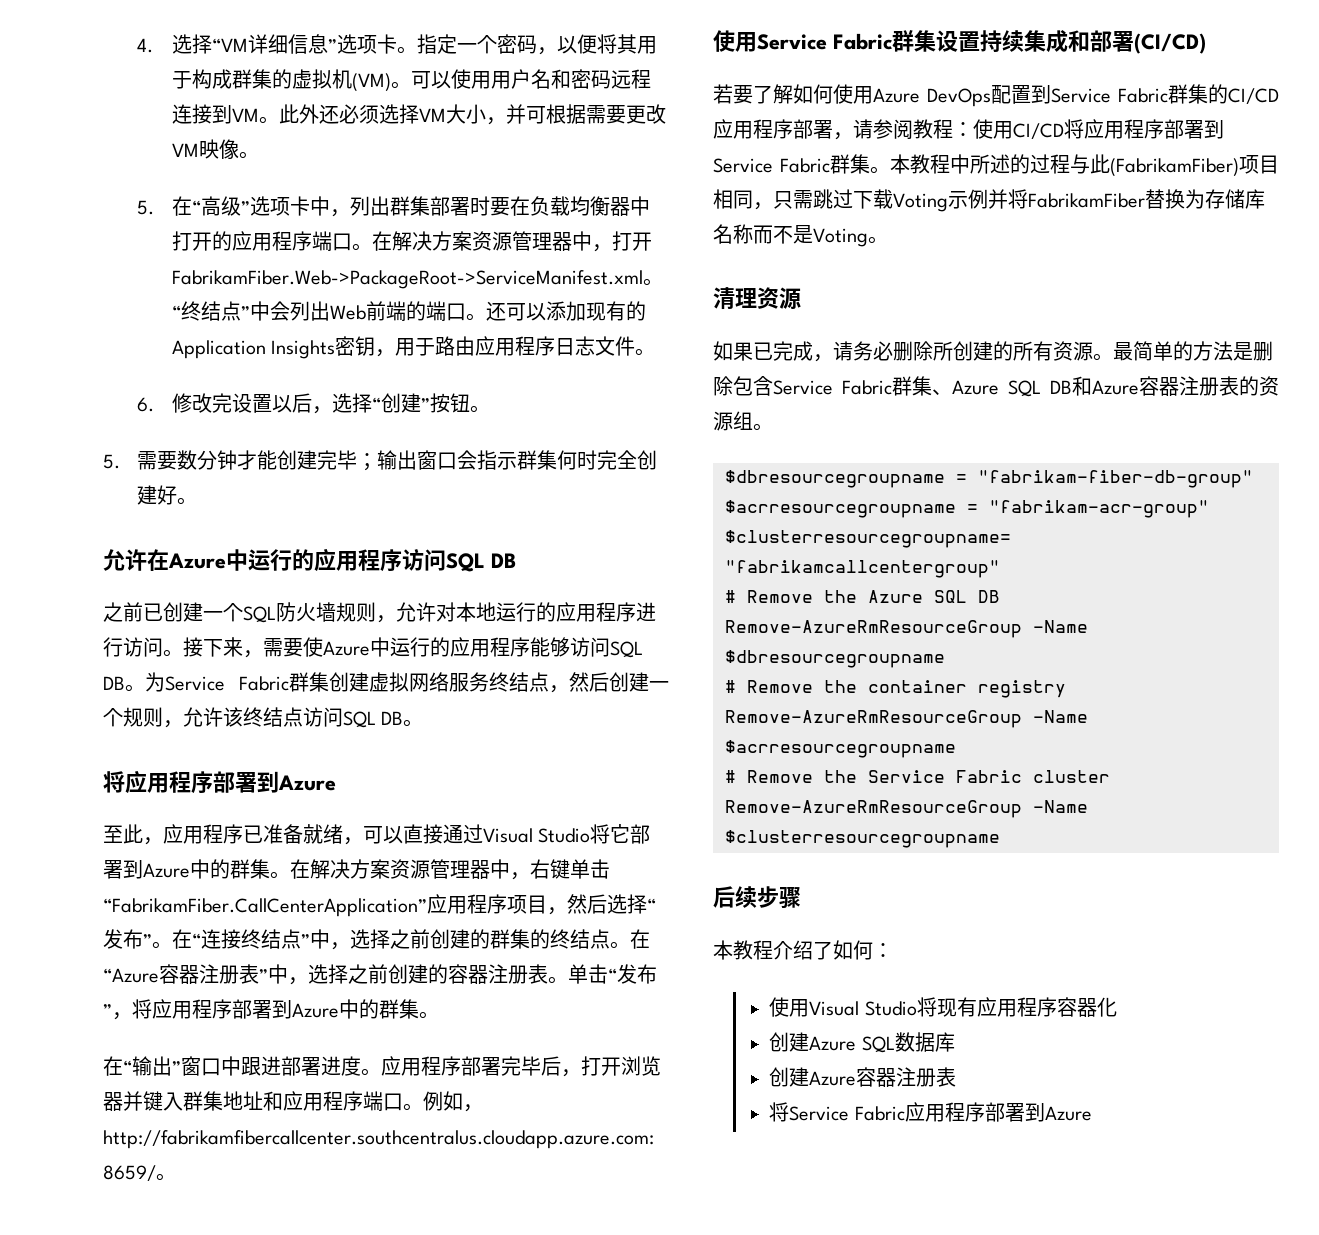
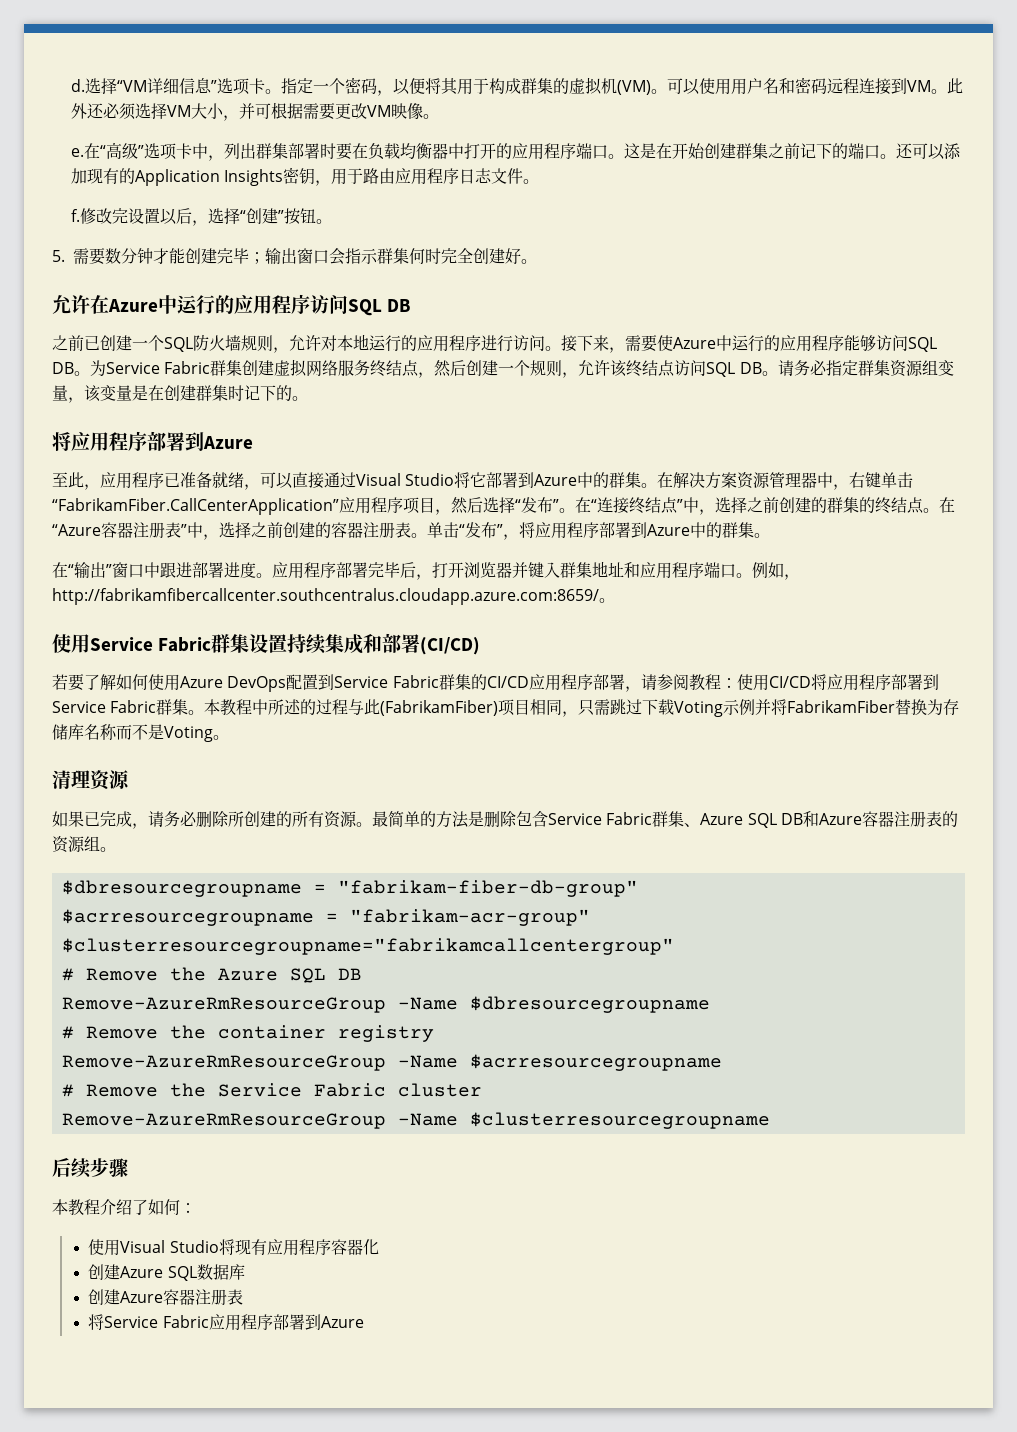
[137,38,154,53] 4. -> [70,79,85,92] d.
[137,200,155,215] 5. -> [70,148,84,157] e.
[371,231,652,252] [171,270,663,289] [171,301,406,321] 在解决方案资源管理器中，打开FabrikamFiber.Web->PackageRoot->ServiceManifest.xml。“终结点”中会列出Web前端 -> [623,143,832,159] 这是在开始创建群集之前记下
[137,397,155,412] 6. -> [70,209,80,222] f.
(424, 723) none -> [777,360,954,377] [52,385,308,403] 请务必指定群集资源组变量，该变量是在创建群集时记下的。

